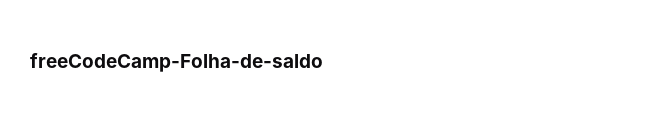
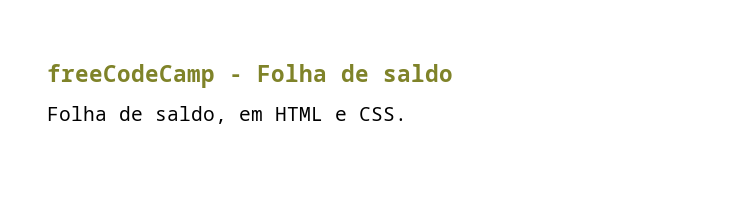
[30,53,323,72] freeCodeCamp-Folha-de-saldo -> [47,64,453,88] [47,106,407,124] freeCodeCamp - Folha de saldo // Folha de saldo, em HTML e CSS.

